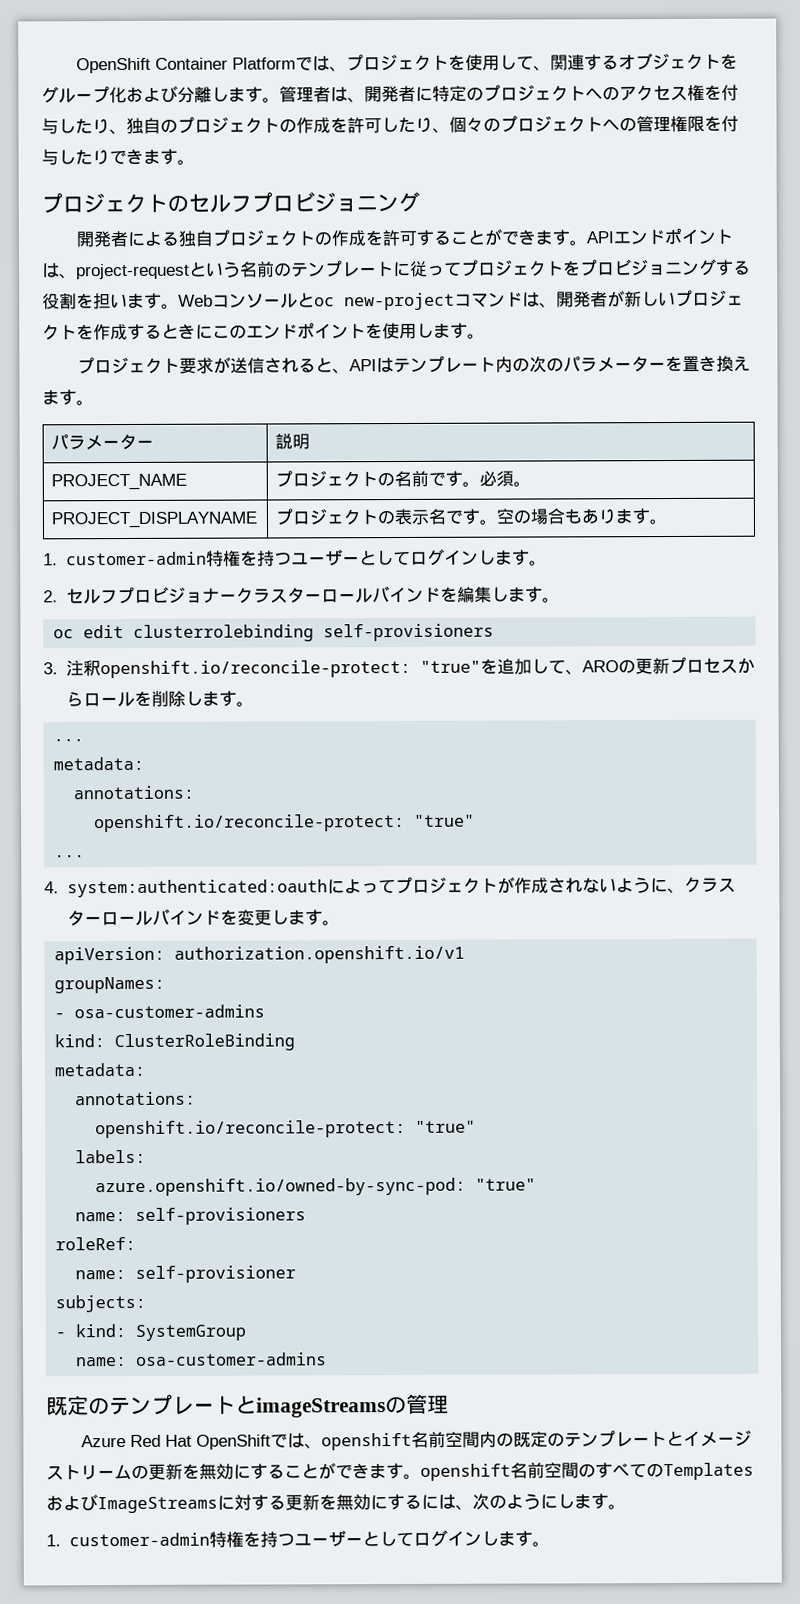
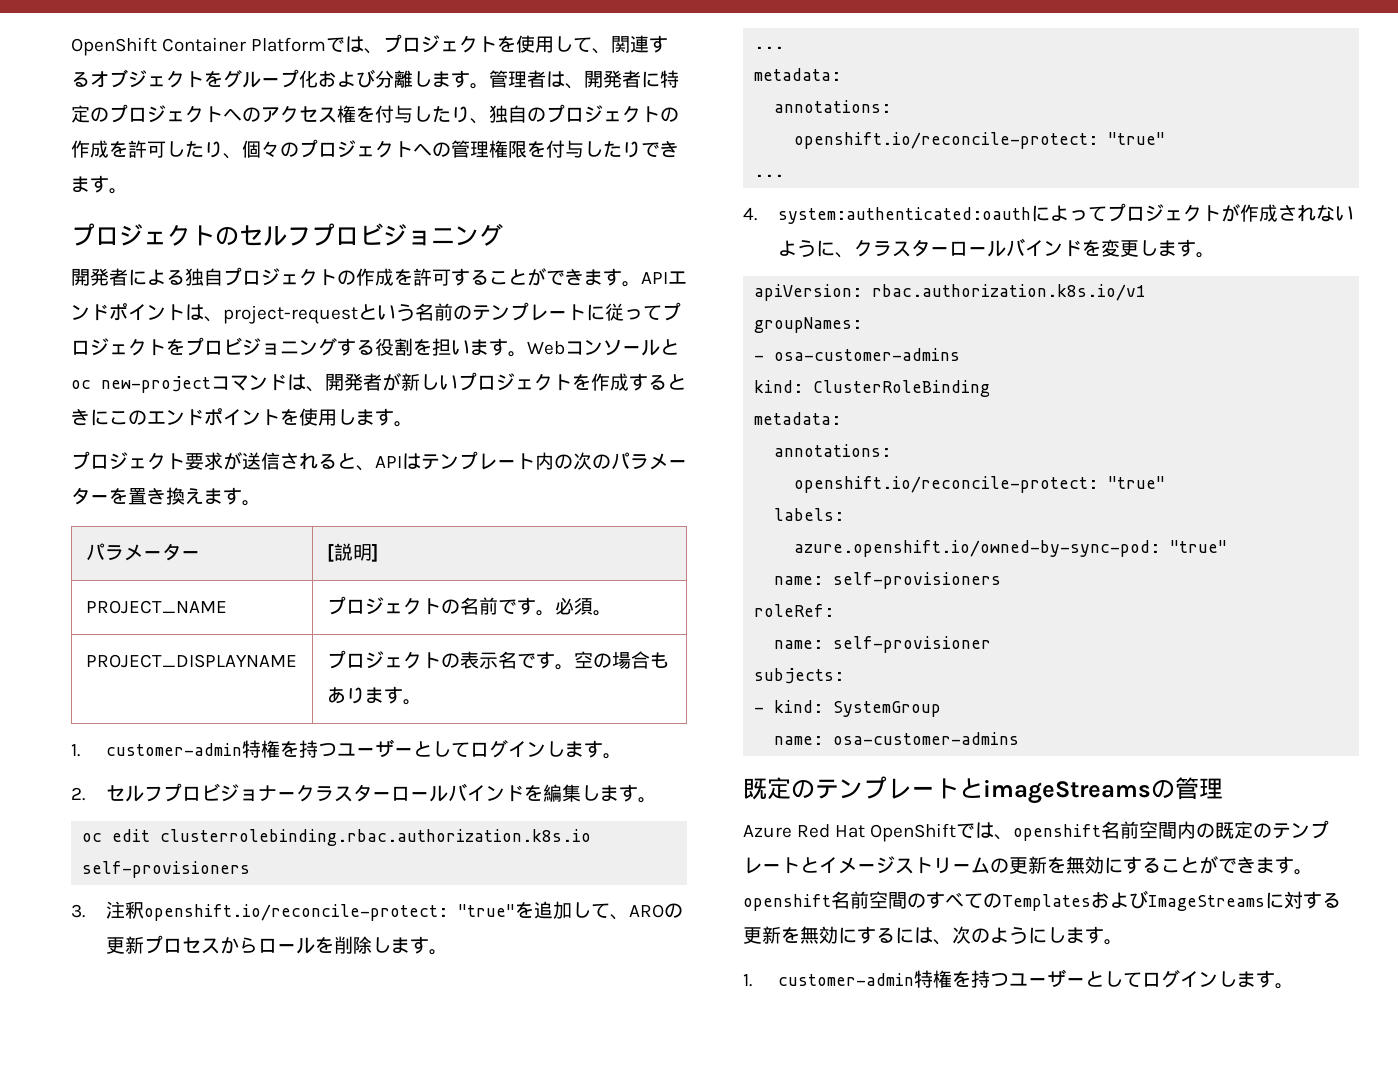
(155, 443) none -> [326,543,334,562] [
(311, 441) none -> [370,543,378,562] ]
[133,624,315,642] clusterrolebinding -> [160,829,592,846] clusterrolebinding.rbac.authorization.k8s.io
[174,945,466,964] authorization.openshift.io/v1 -> [872,284,1147,301] rbac.authorization.k8s.io/v1

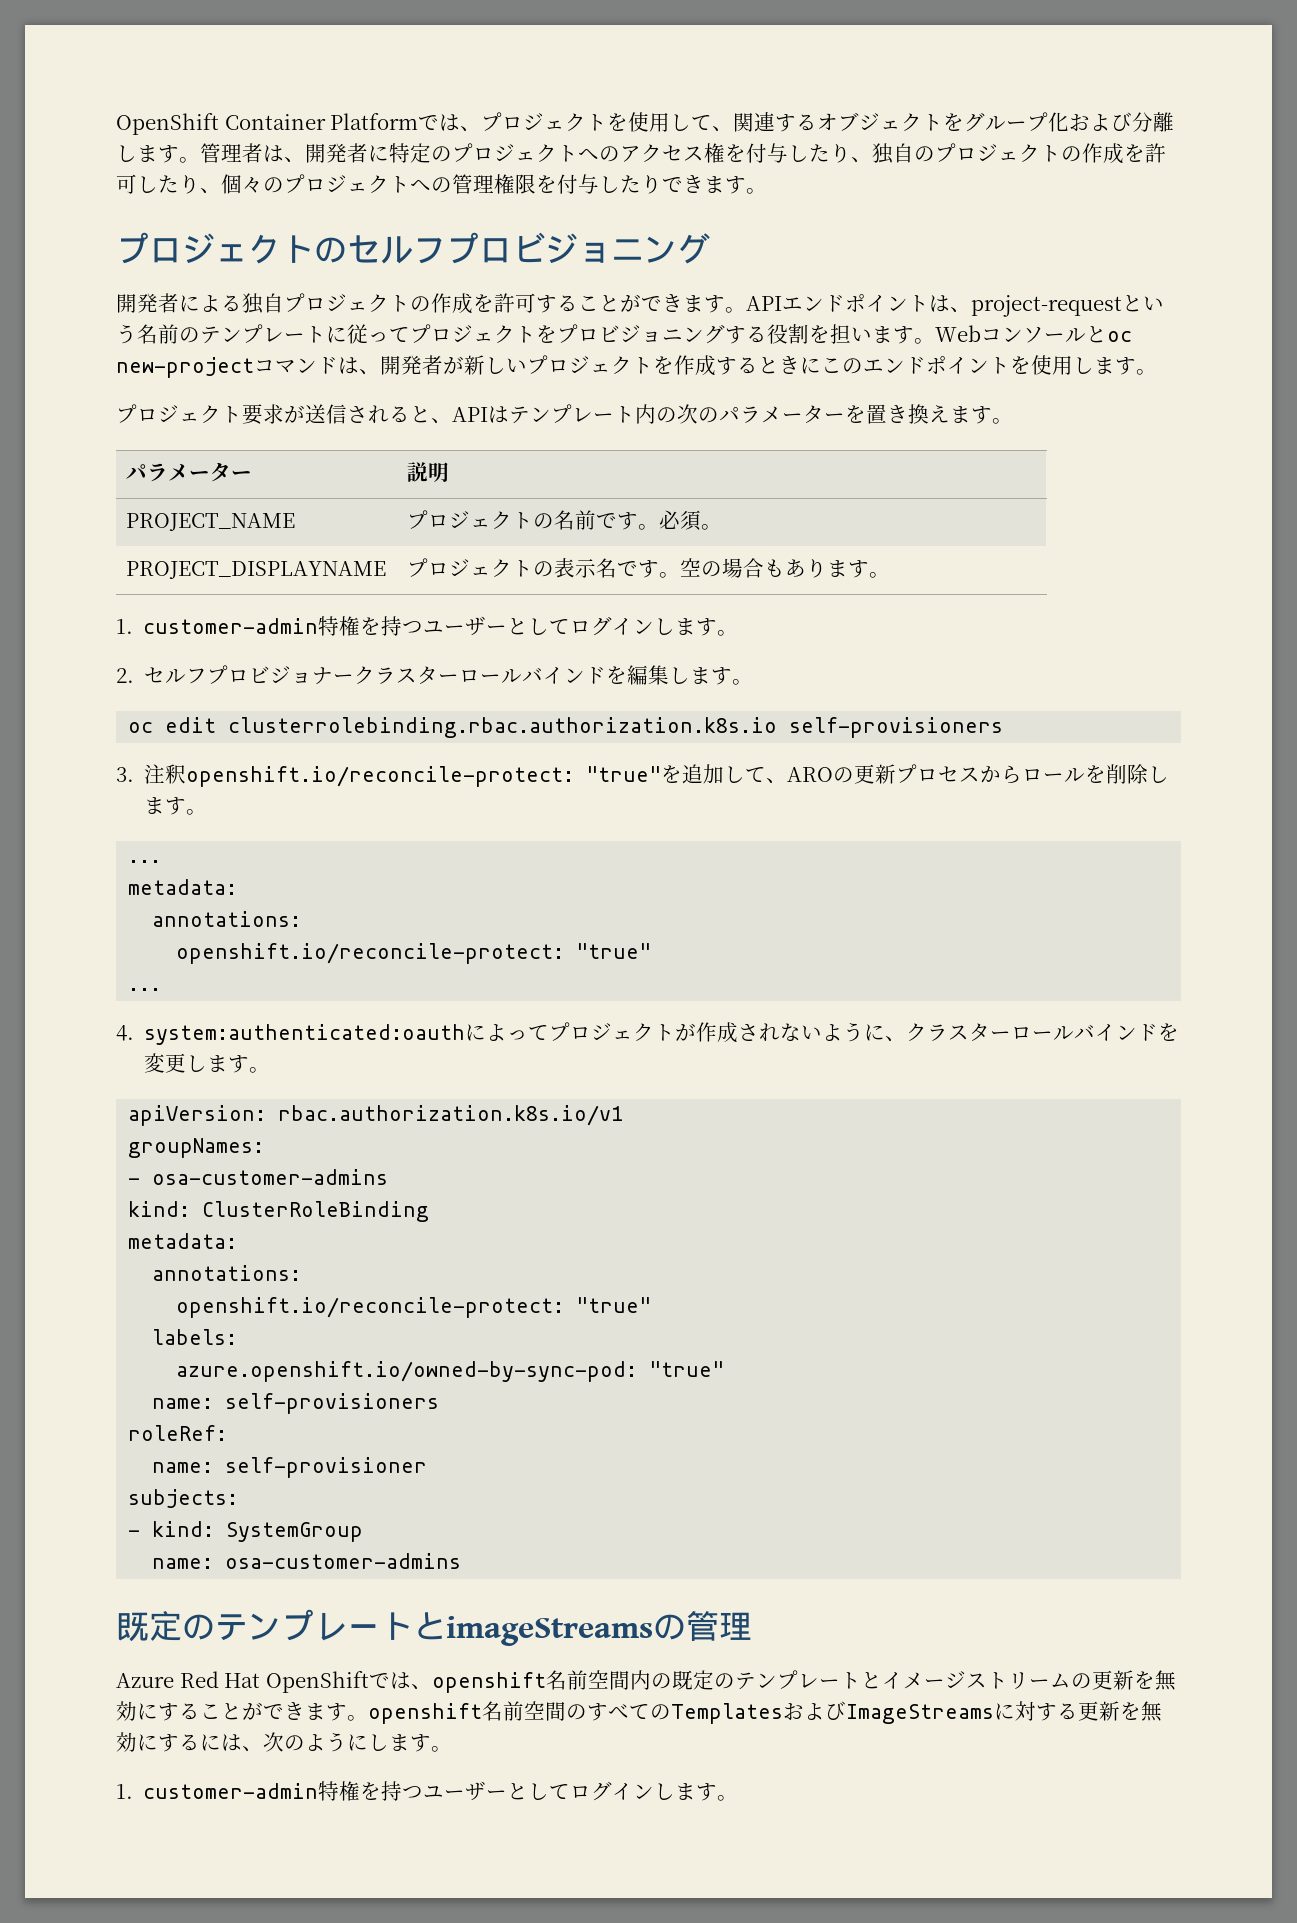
[326,543,334,562] [ -> (253, 475) none
[370,543,378,562] ] -> (450, 472) none

